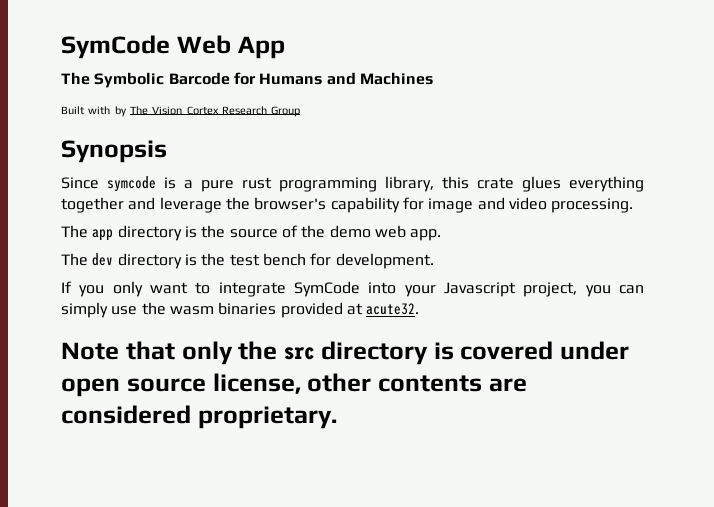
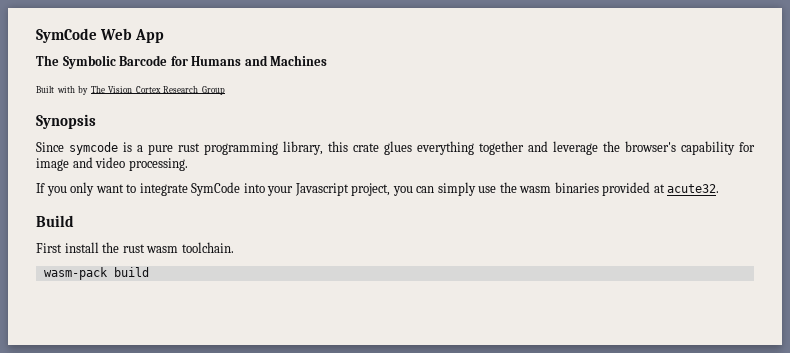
[61,225,442,241] [61,253,434,269] // The app directory is the source of the demo web app. // The dev directory is the test bench for development. -> (188, 164) none
[61,341,629,365] [61,373,527,397] [61,405,337,429] Note that only the src directory is covered under open source license, other contents are considered proprietary. -> [36,215,74,227] [36,242,234,253] [43,267,149,280] Build // First install the rust wasm toolchain. // wasm-pack build

